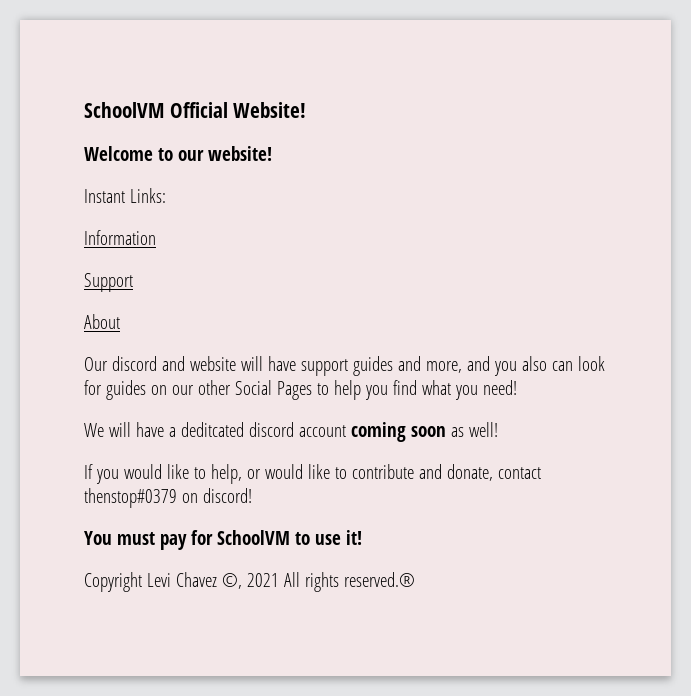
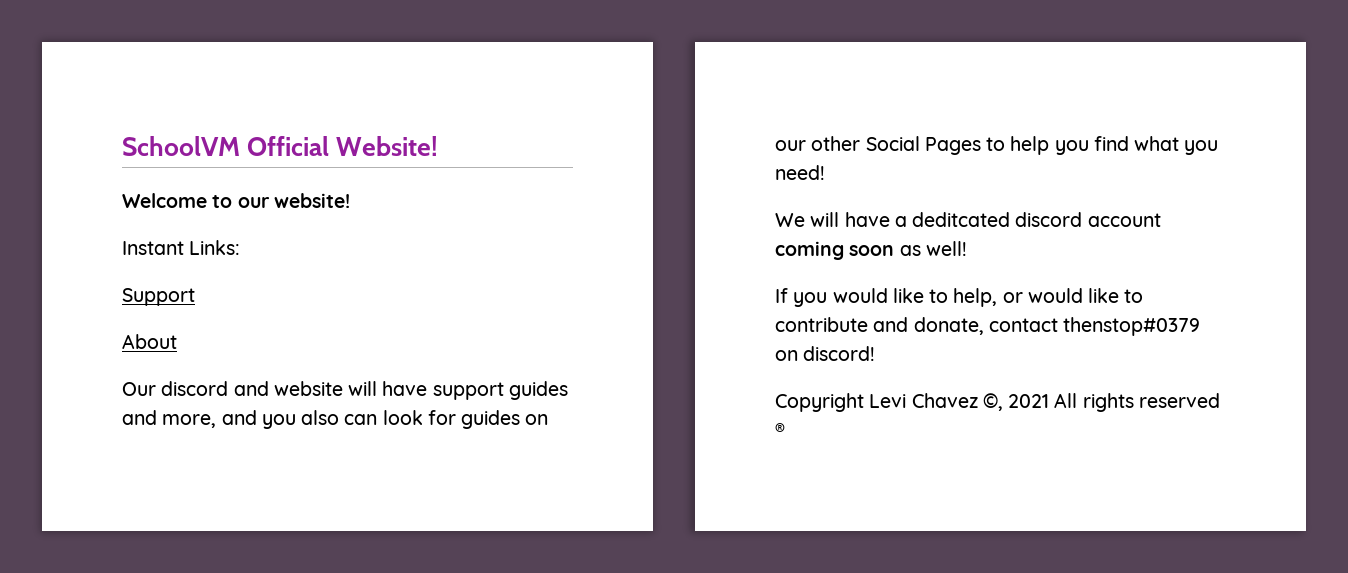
[84,230,156,245] // Information -> (241, 247) none
[84,530,362,550] // You must pay for SchoolVM to use it! -> (876, 353) none
[343,572,415,587] reserved.® -> [1138,393,1220,408] [775,423,785,437] reserved ®

